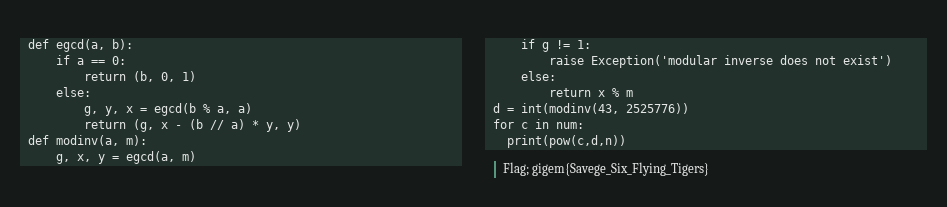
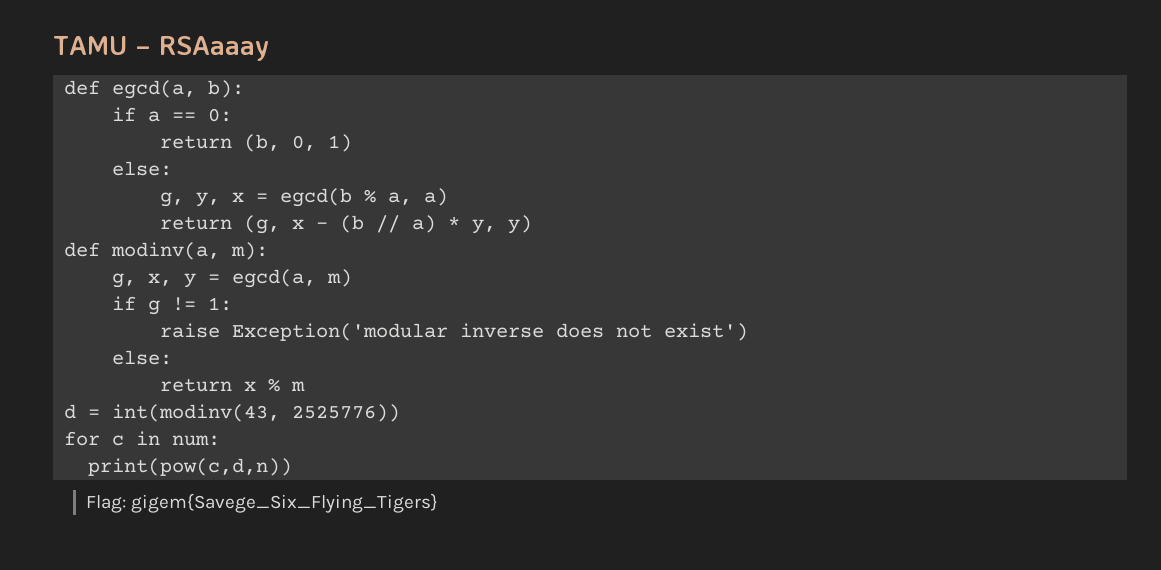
(27, 44) none -> [53,36,269,61] TAMU – RSAaaay //
[502,162,529,176] Flag; -> [86,495,127,513] Flag:

